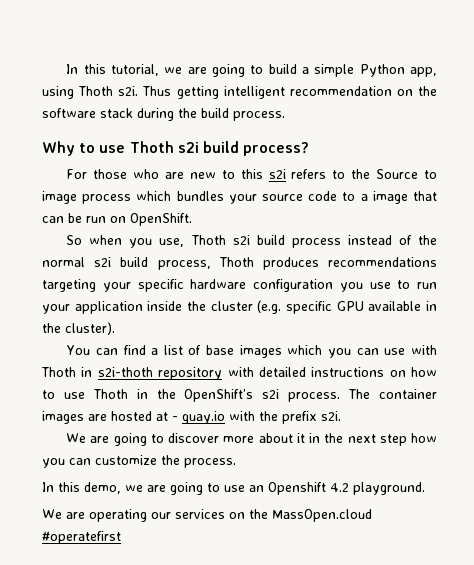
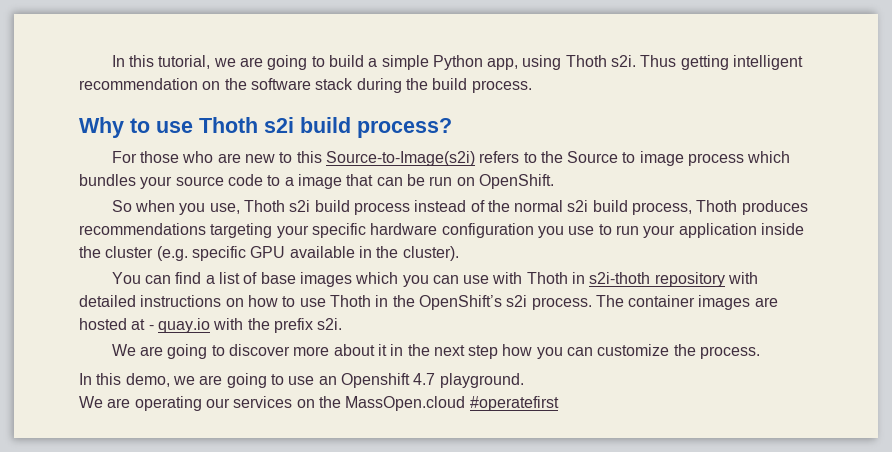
[268,169,286,179] s2i -> [325,151,475,166] Source-to-Image(s2i)
[330,483,349,492] 4.2 -> [413,373,436,385] 4.7

